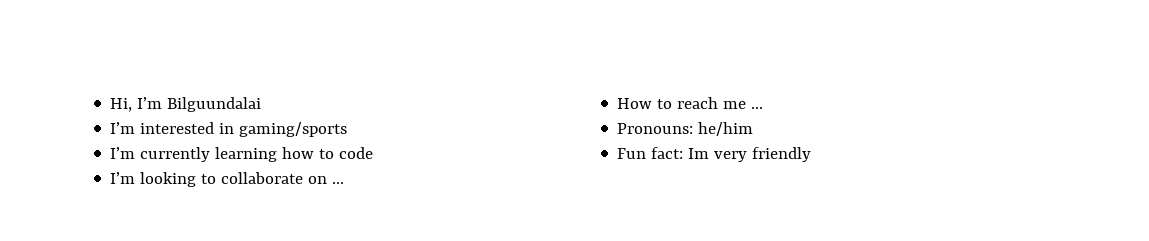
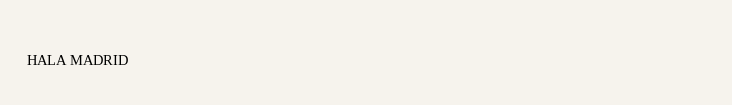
[110,97,262,112] [110,122,348,137] [110,147,374,162] [110,172,345,187] [617,97,764,109] [617,122,754,136] [617,147,812,162] Hi, I’m Bilguundalai // I’m interested in gaming/sports // I’m currently learning how to code // I’m looking to collaborate on ... // How to reach me ... // Pronouns: he/him // Fun fact: Im very friendly -> [27,55,128,65] HALA MADRID

